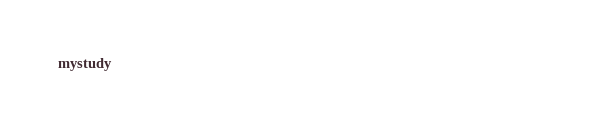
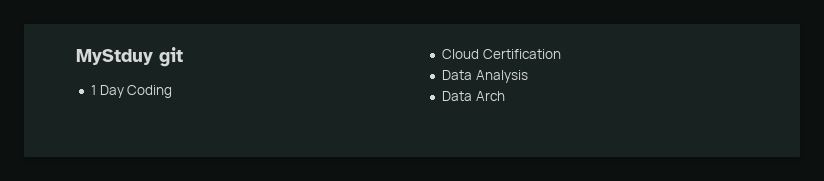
[58,58,112,71] mystudy -> [76,47,183,67] [90,85,173,98] [441,49,561,59] [441,70,528,83] [441,91,505,101] MyStduy git // 1 Day Coding // Cloud Certification // Data Analysis // Data Arch

